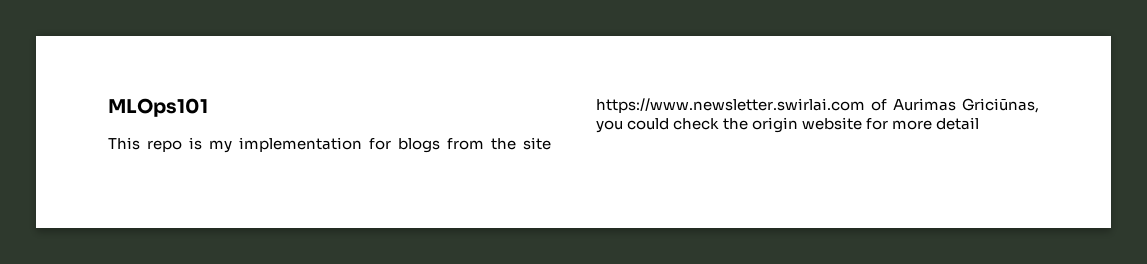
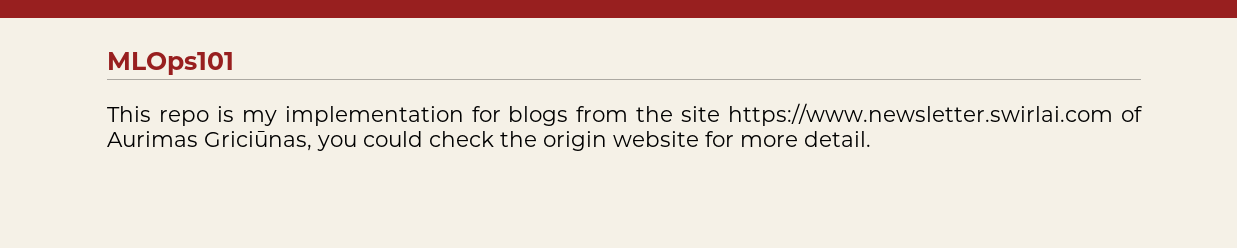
[936,117,980,130] detail -> [804,131,871,147] detail.

